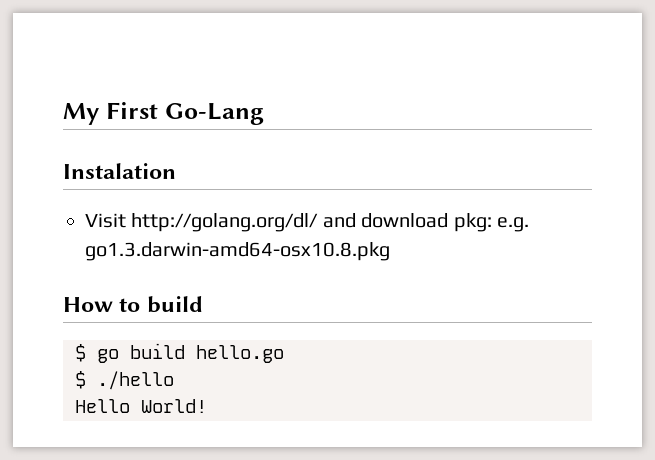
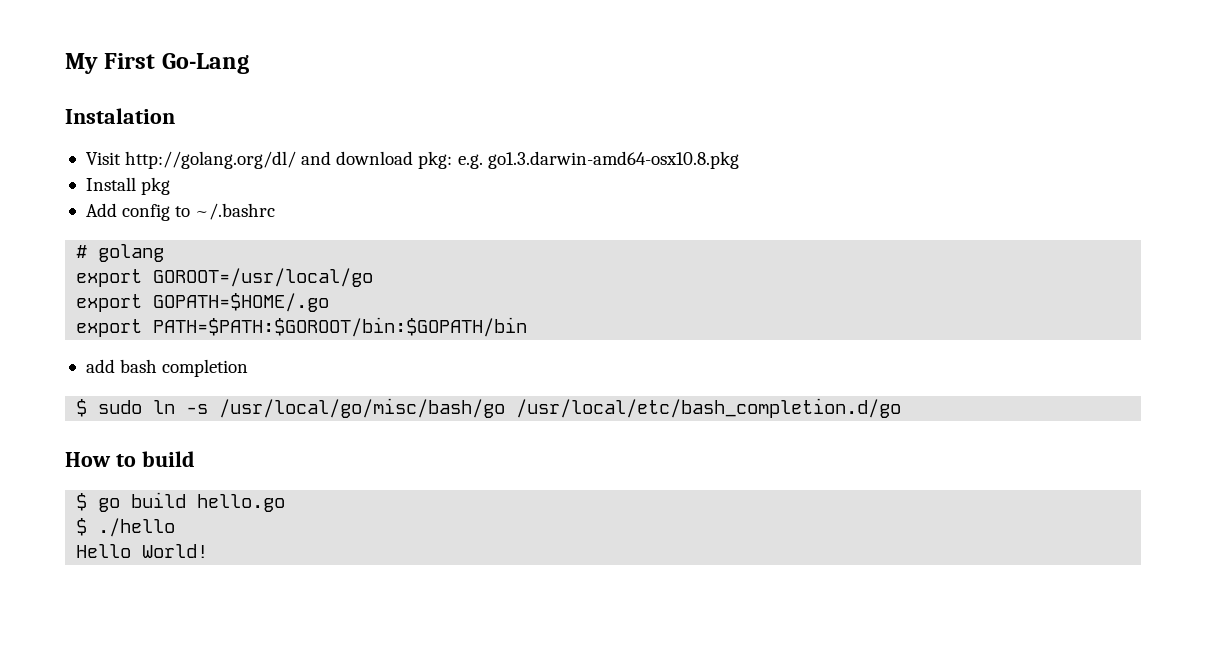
(390, 251) none -> [85,177,171,195] [85,203,276,221] [76,244,165,262] [76,268,374,287] [76,293,330,312] [76,317,528,337] [85,359,249,377] [76,398,902,418] // Install pkg // Add config to ~/.bashrc // # golang // export GOROOT=/usr/local/go // export GOPATH=$HOME/.go // export PATH=$PATH:$GOROOT/bin:$GOPATH/bin // add bash completion // $ sudo ln -s /usr/local/go/misc/bash/go /usr/local/etc/bash_completion.d/go

